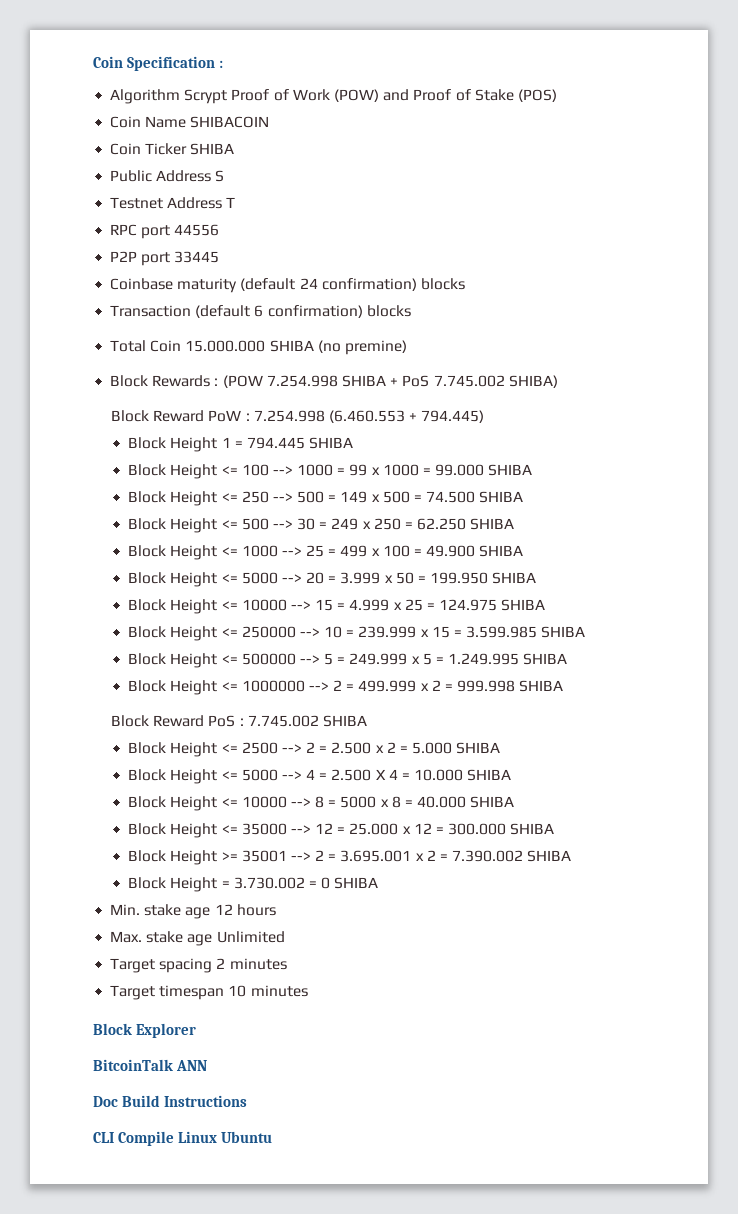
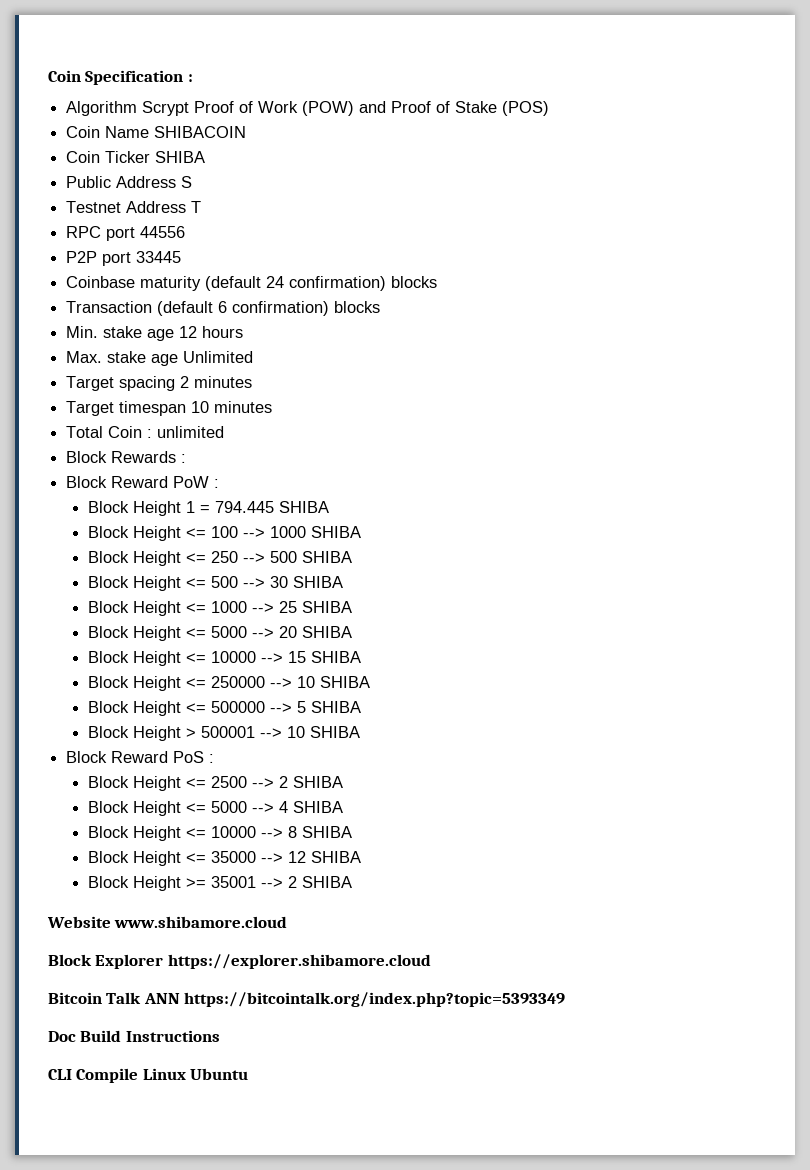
[110,340,407,355] [110,375,558,388] [111,410,485,423] [128,437,354,452] [128,464,533,479] [128,491,524,506] [128,518,515,533] [128,545,524,560] [128,572,537,587] [128,599,546,614] [128,626,586,641] [128,653,568,668] [128,680,564,695] [111,715,368,727] [128,742,501,757] [128,769,512,784] [128,796,515,811] [128,823,555,838] [128,850,572,865] [128,877,379,892] // Total Coin 15.000.000 SHIBA (no premine) // Block Rewards : (POW 7.254.998 SHIBA + PoS 7.745.002 SHIBA) // Block Reward PoW : 7.254.998 (6.460.553 + 794.445) // Block Height 1 = 794.445 SHIBA // Block Height <= 100 --> 1000 = 99 x 1000 = 99.000 SHIBA // Block Height <= 250 --> 500 = 149 x 500 = 74.500 SHIBA // Block Height <= 500 --> 30 = 249 x 250 = 62.250 SHIBA // Block Height <= 1000 --> 25 = 499 x 100 = 49.900 SHIBA // Block Height <= 5000 --> 20 = 3.999 x 50 = 199.950 SHIBA // Block Height <= 10000 --> 15 = 4.999 x 25 = 124.975 SHIBA // Block Height <= 250000 --> 10 = 239.999 x 15 = 3.599.985 SHIBA // Block Height <= 500000 --> 5 = 249.999 x 5 = 1.249.995 SHIBA // Block Height <= 1000000 --> 2 = 499.999 x 2 = 999.998 SHIBA // Block Reward PoS : 7.745.002 SHIBA // Block Height <= 2500 --> 2 = 2.500 x 2 = 5.000 SHIBA // Block Height <= 5000 --> 4 = 2.500 X 4 = 10.000 SHIBA // Block Height <= 10000 --> 8 = 5000 x 8 = 40.000 SHIBA // Block Height <= 35000 --> 12 = 25.000 x 12 = 300.000 SHIBA // Block Height >= 35001 --> 2 = 3.695.001 x 2 = 7.390.002 SHIBA // Block Height = 3.730.002 = 0 SHIBA -> (381, 307) none
(308, 991) none -> [66,426,225,438] [66,451,187,463] [66,476,220,488] [88,501,330,516] [88,526,362,541] [88,551,353,566] [88,576,344,591] [88,601,353,616] [88,626,353,641] [88,651,362,666] [88,676,371,691] [88,701,362,716] [88,726,361,741] [66,751,215,763] [88,776,344,791] [88,801,344,816] [88,826,353,841] [88,851,362,866] [88,876,353,891] [47,916,288,928] // Total Coin : unlimited // Block Rewards : // Block Reward PoW : // Block Height 1 = 794.445 SHIBA // Block Height <= 100 --> 1000 SHIBA // Block Height <= 250 --> 500 SHIBA // Block Height <= 500 --> 30 SHIBA // Block Height <= 1000 --> 25 SHIBA // Block Height <= 5000 --> 20 SHIBA // Block Height <= 10000 --> 15 SHIBA // Block Height <= 250000 --> 10 SHIBA // Block Height <= 500000 --> 5 SHIBA // Block Height > 500001 --> 10 SHIBA // Block Reward PoS : // Block Height <= 2500 --> 2 SHIBA // Block Height <= 5000 --> 4 SHIBA // Block Height <= 10000 --> 8 SHIBA // Block Height <= 35000 --> 12 SHIBA // Block Height >= 35001 --> 2 SHIBA // Website www.shibamore.cloud
[93,1059,173,1071] // BitcoinTalk -> [167,954,431,969] [48,992,142,1004] https://explorer.shibamore.cloud // Bitcoin Talk
(208, 1065) none -> [184,992,566,1007] https://bitcointalk.org/index.php?topic=5393349

